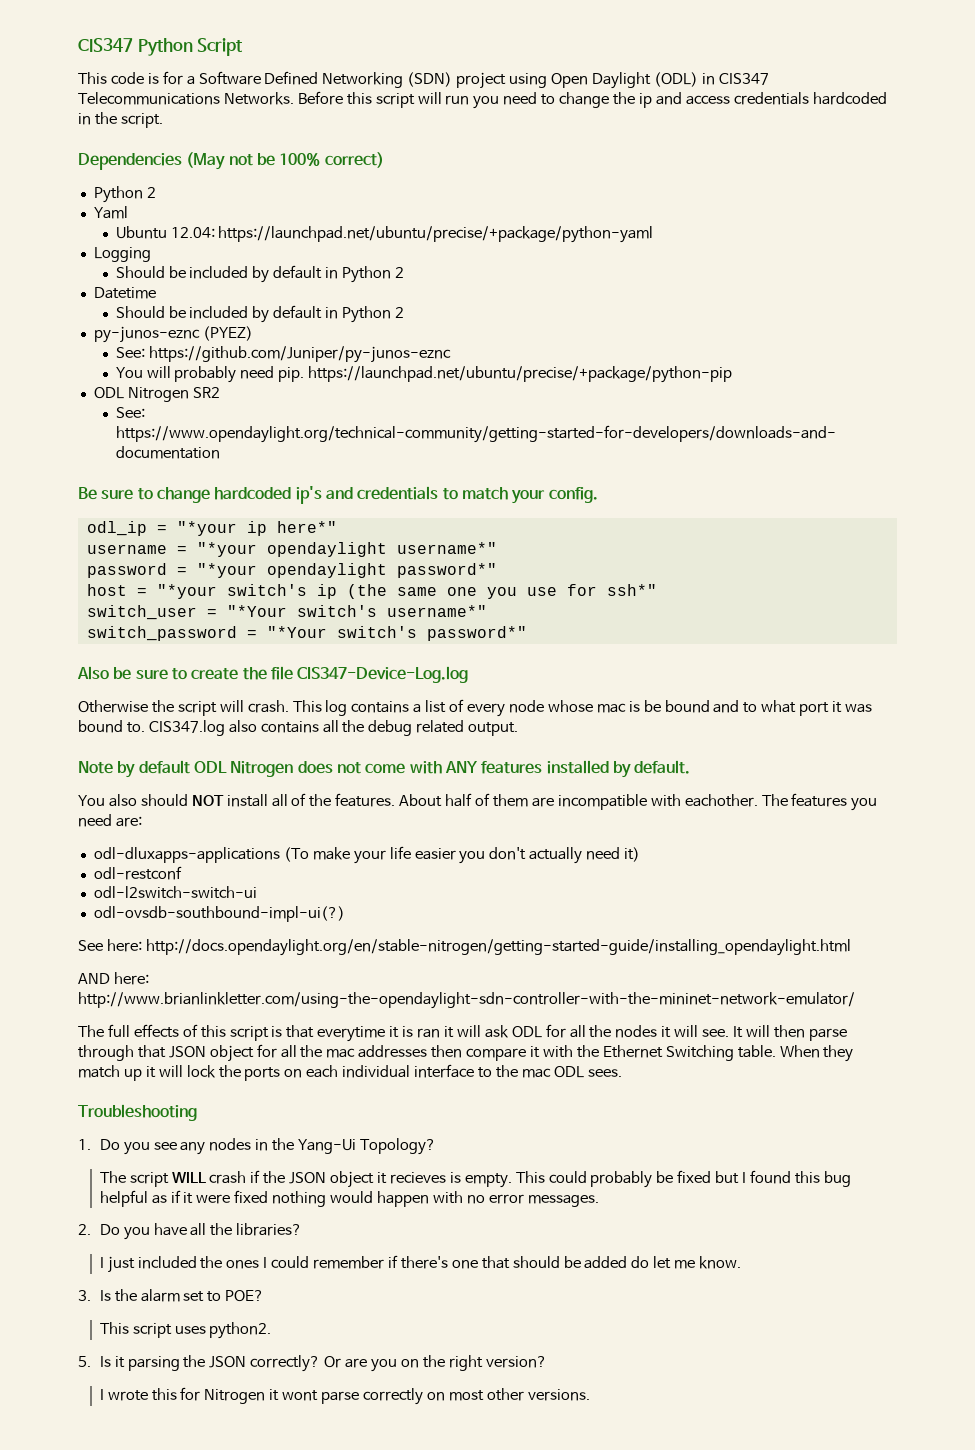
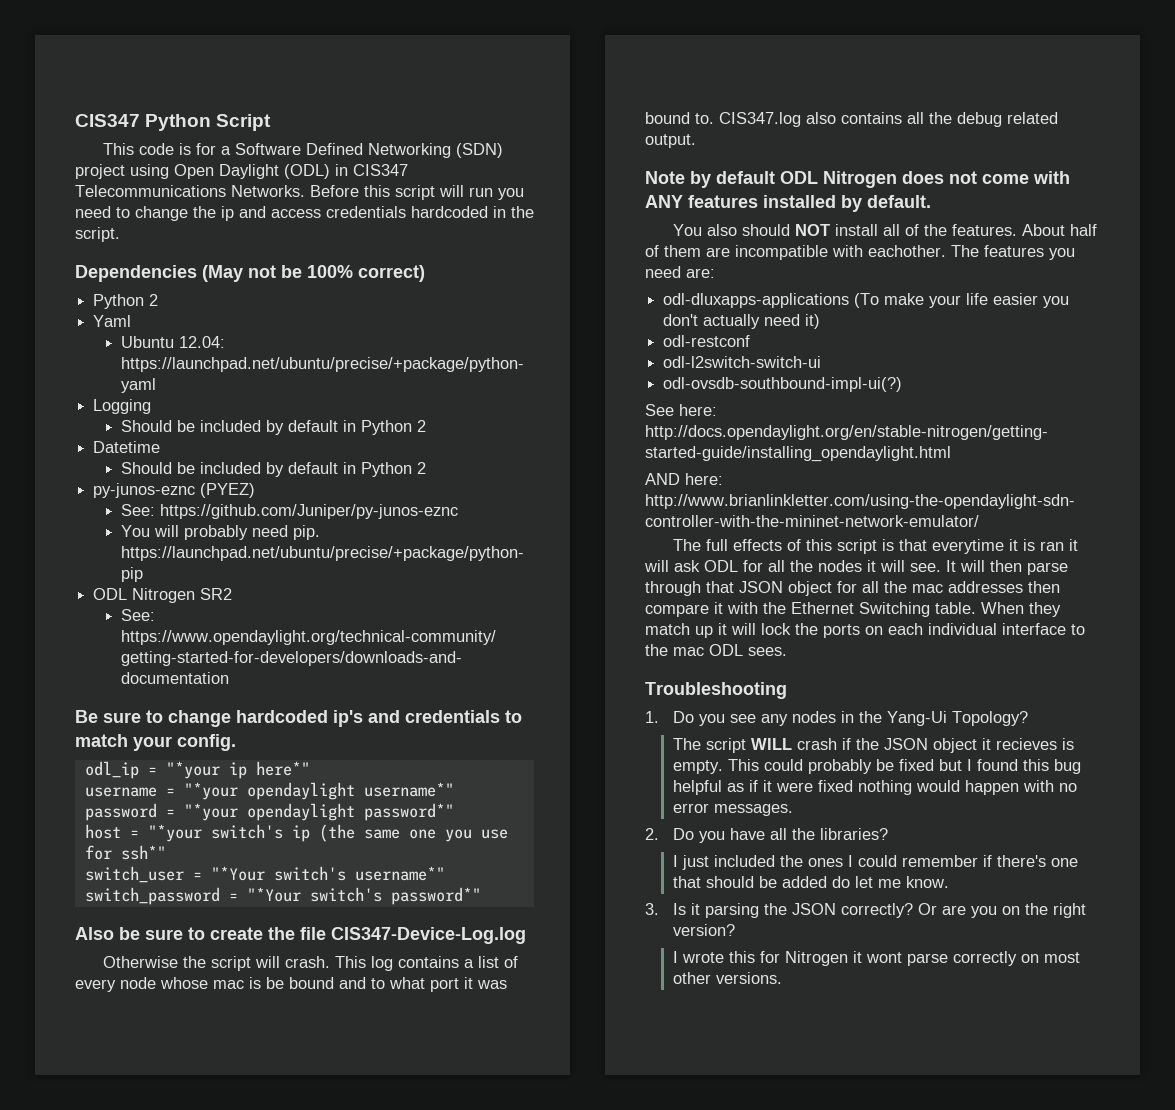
[114,1289,265,1302] [99,1322,272,1339] [78,1356,111,1367] the alarm set to POE? // This script uses python2. // 5. Is -> (687, 909) none

